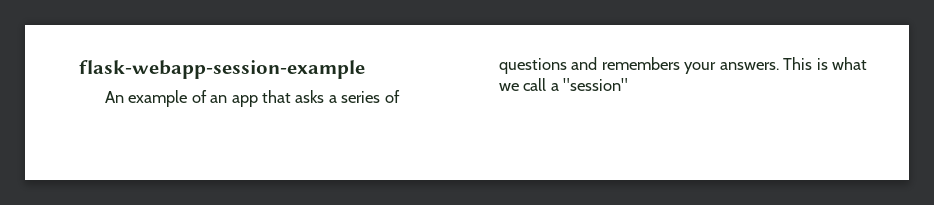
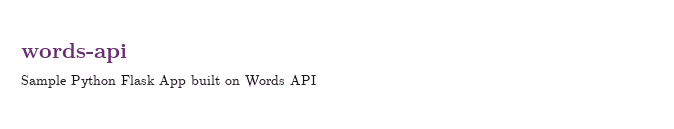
[79,60,365,79] [104,90,400,107] [499,57,868,74] [499,78,629,91] flask-webapp-session-example // An example of an app that asks a series of questions and remembers your answers. This is what we call a "session" -> [21,43,127,63] [21,75,316,88] words-api // Sample Python Flask App built on Words API

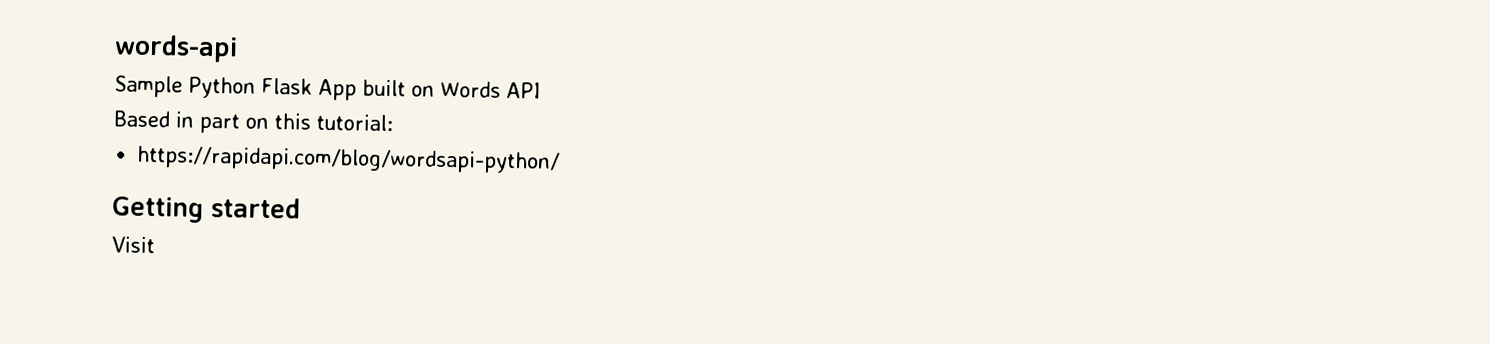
(316, 80) none -> [113,110,393,134] [137,145,561,174] [112,196,301,223] [111,236,155,254] // Based in part on this tutorial: // https://rapidapi.com/blog/wordsapi-python/ // Getting started // Visit

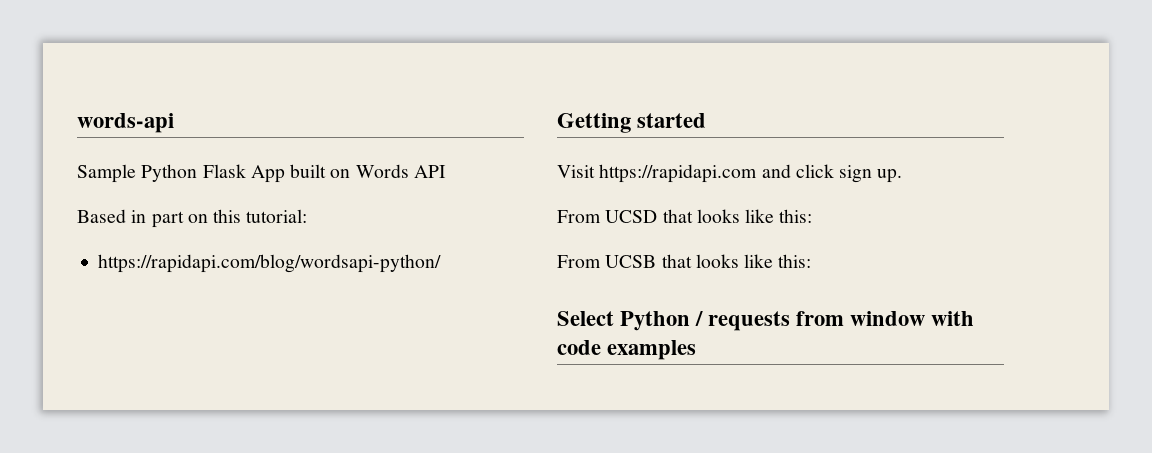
(155, 245) none -> [599,164,903,183] [557,209,813,223] [557,254,812,268] [557,311,975,331] [557,340,697,360] https://rapidapi.com and click sign up. // From UCSD that looks like this: // From UCSB that looks like this: // Select Python / requests from window with code examples

